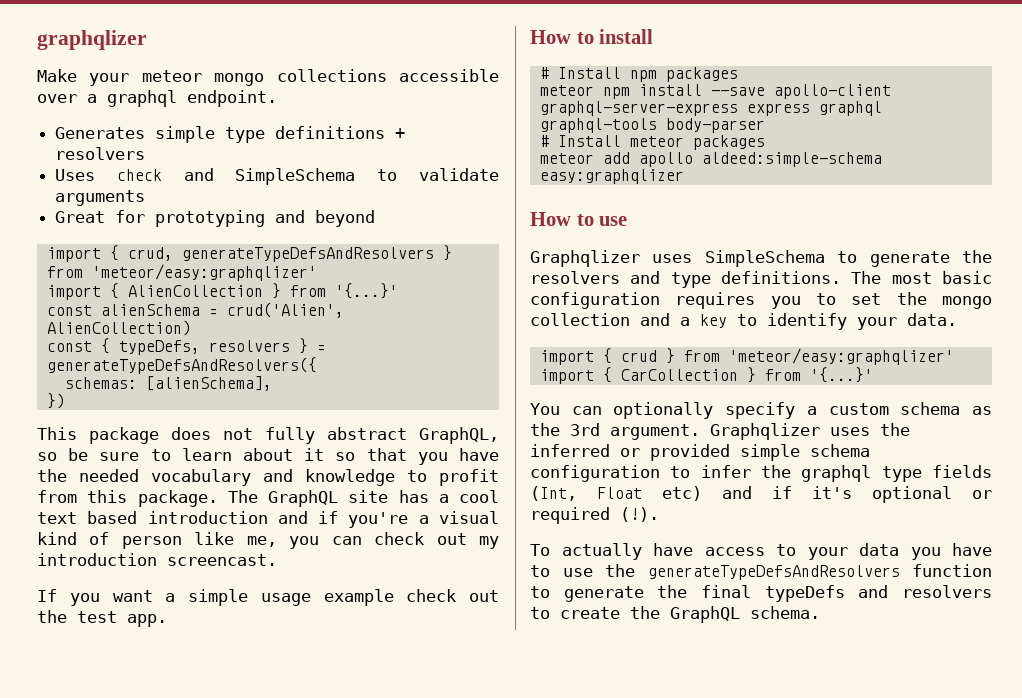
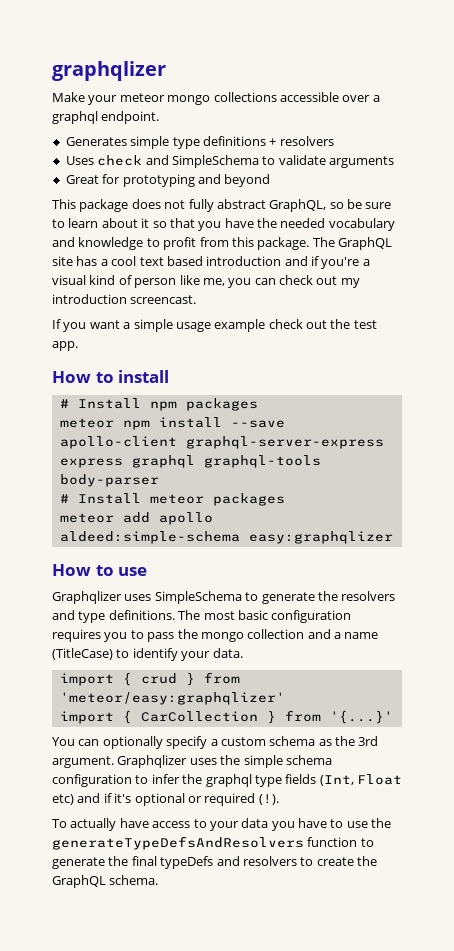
[46,245,452,262] [46,264,317,281] [46,283,398,300] [46,302,344,318] [46,320,191,336] [46,338,326,355] [46,357,317,374] [64,376,272,391] [46,393,65,409] // import { crud, generateTypeDefsAndResolvers } from 'meteor/easy:graphqlizer' // import { AlienCollection } from '{...}' // const alienSchema = crud('Alien', AlienCollection) // const { typeDefs, resolvers } = generateTypeDefsAndResolvers({ // schemas: [alienSchema], // }) -> (271, 180) none
[851,293,882,305] set -> [147,632,175,642] pass
[700,314,727,328] key -> [344,632,379,639] [52,648,113,660] name (TitleCase)
[530,444,730,461] inferred or provided -> (241, 760) none

